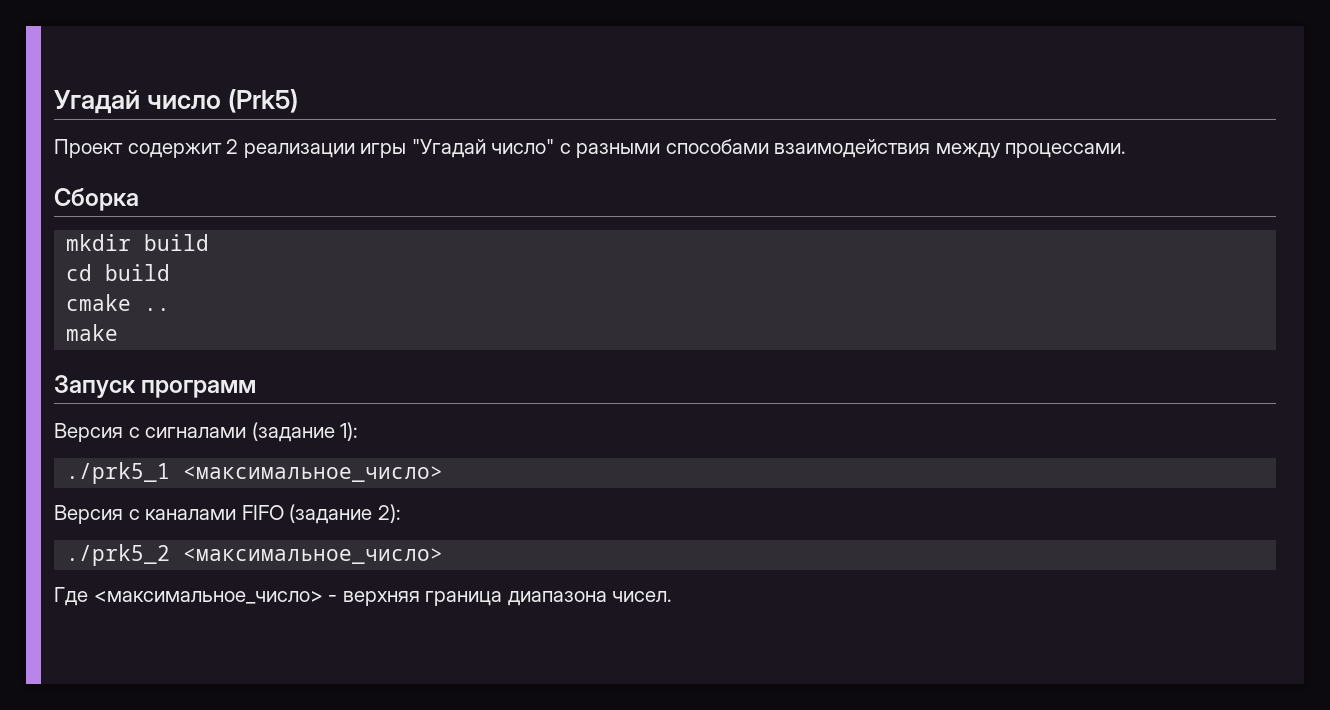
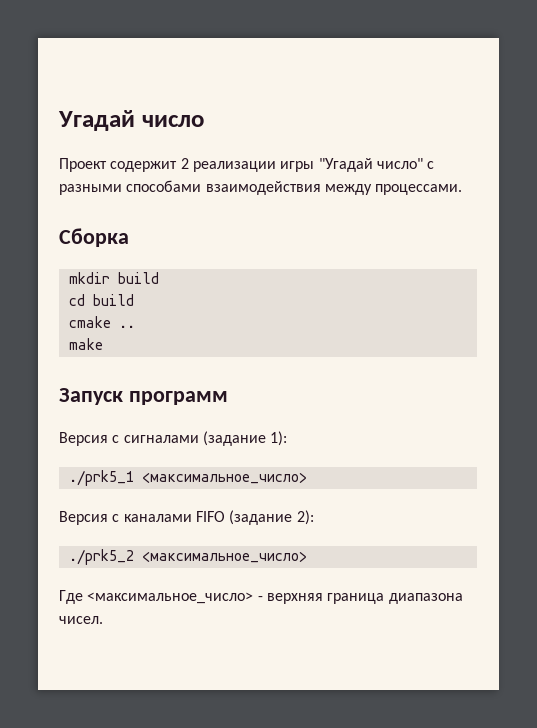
[228,89,299,113] (Prk5) -> (204, 121) none

